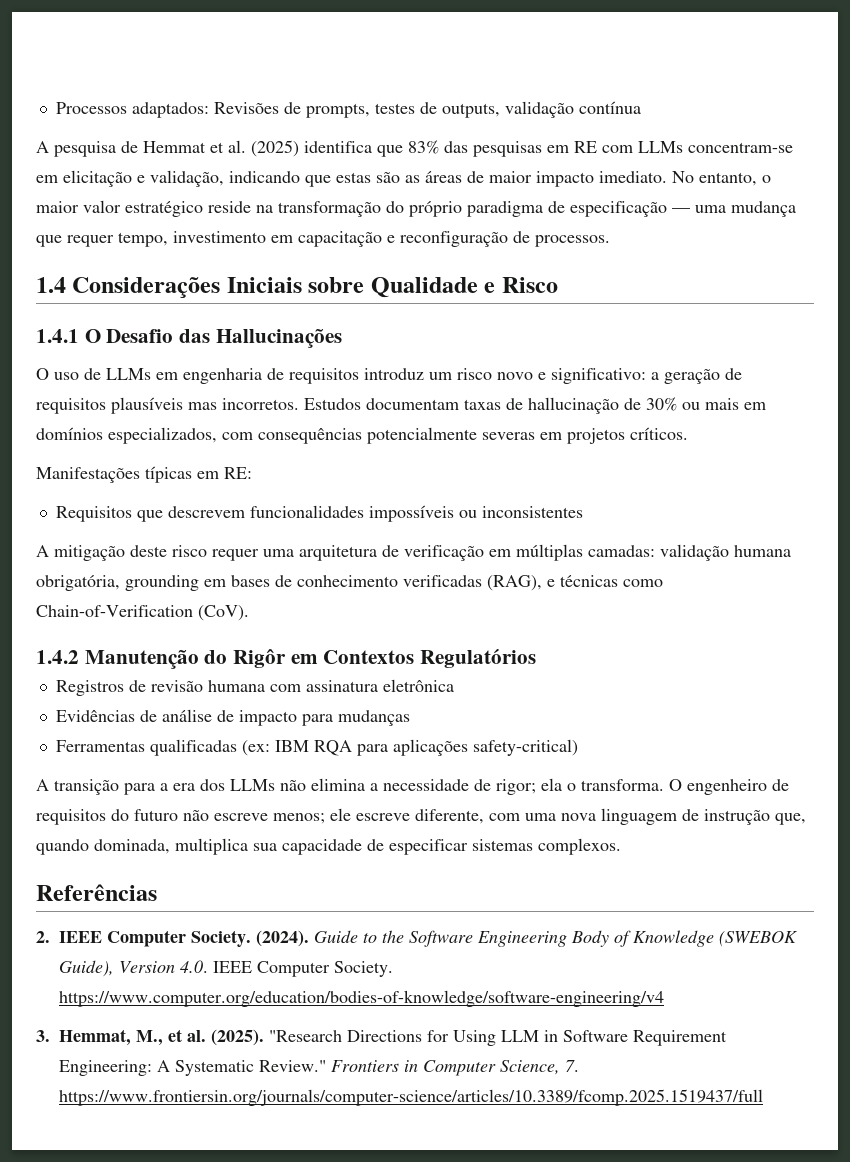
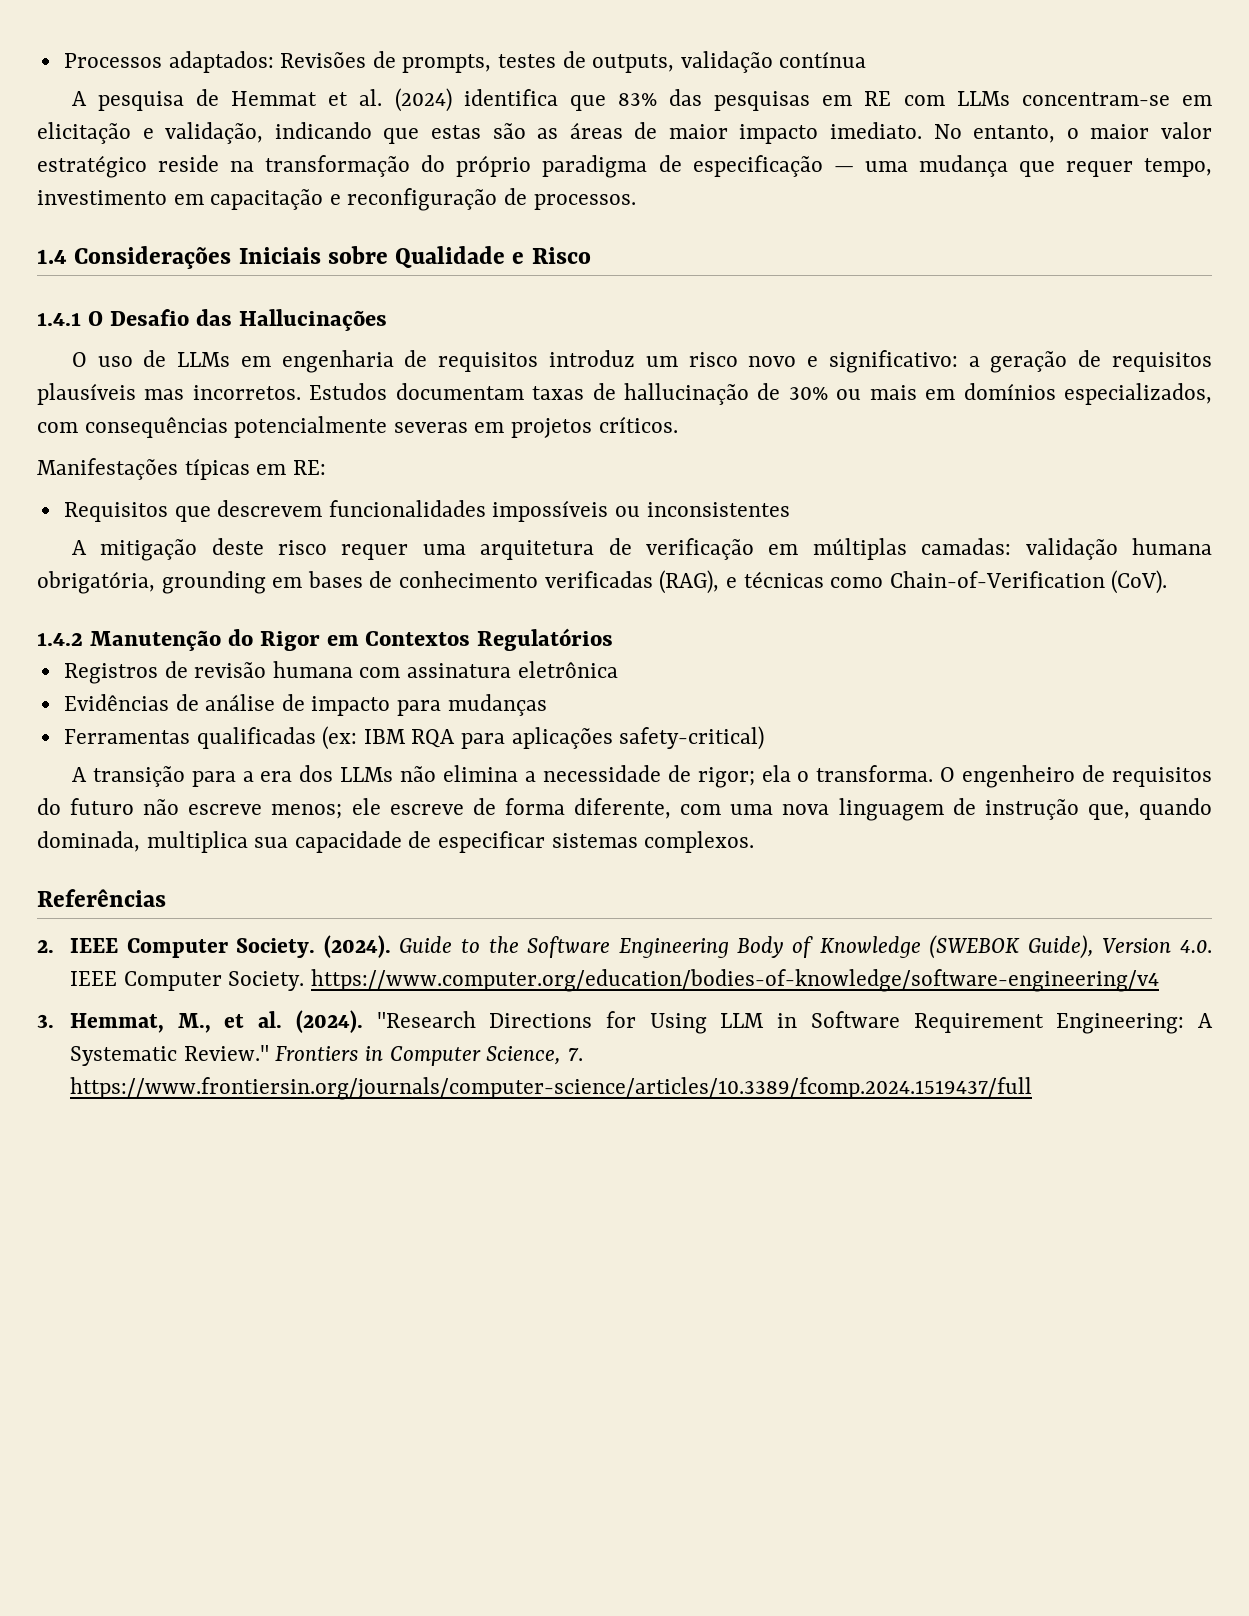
[251,140,299,157] (2025) -> [394,88,452,112] (2024)
[233,649,287,668] Rigôr -> [259,631,320,651] Rigor
(410, 817) none -> [472,798,565,815] de forma
[211,1029,264,1046] (2025). -> [295,1010,363,1033] (2024).
[59,1089,763,1106] https://www.frontiersin.org/journals/computer-science/articles/10.3389/fcomp.2025.1519437/full -> [70,1077,1033,1100] https://www.frontiersin.org/journals/computer-science/articles/10.3389/fcomp.2024.1519437/full

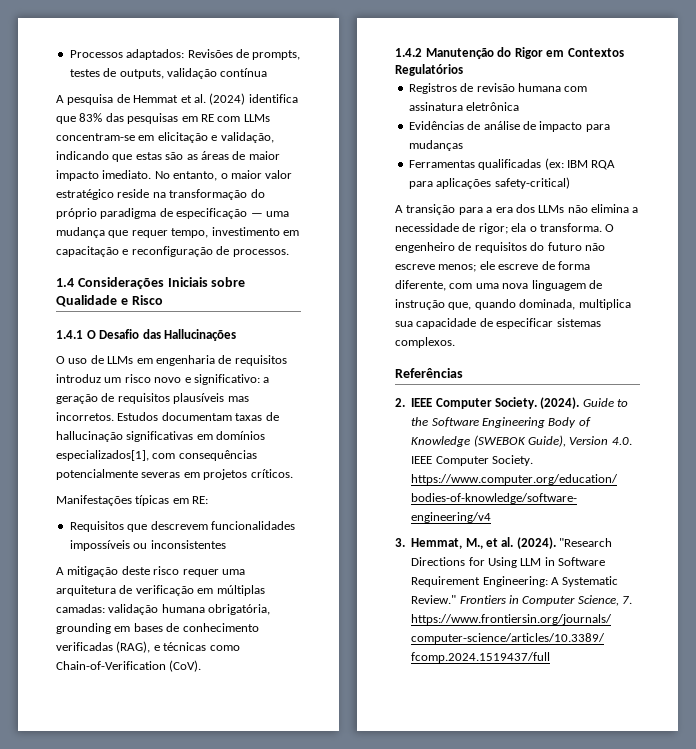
[757,383,917,400] de 30% ou mais -> [126,431,194,442] significativas
[1064,383,1212,405] especializados, -> [56,450,149,461] especializados[1],

